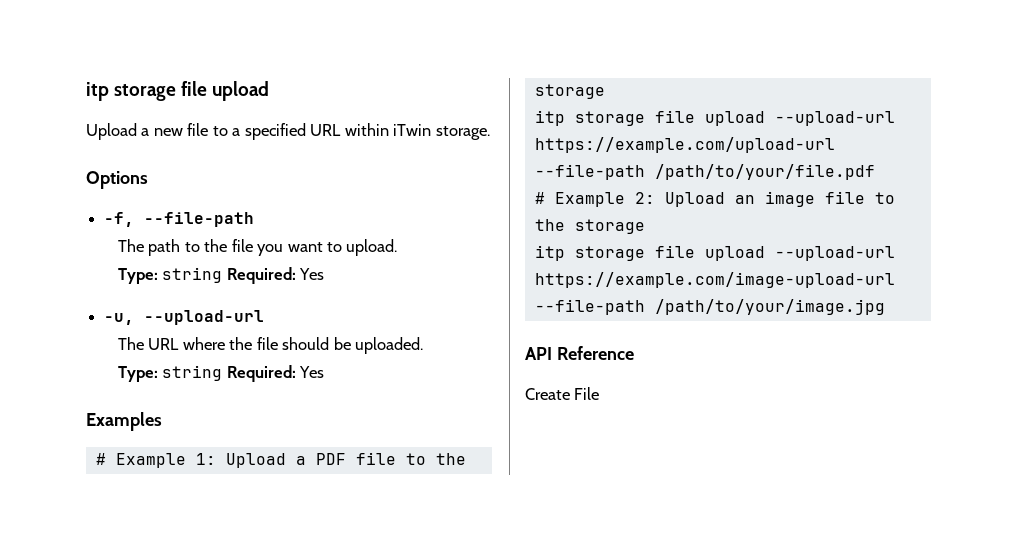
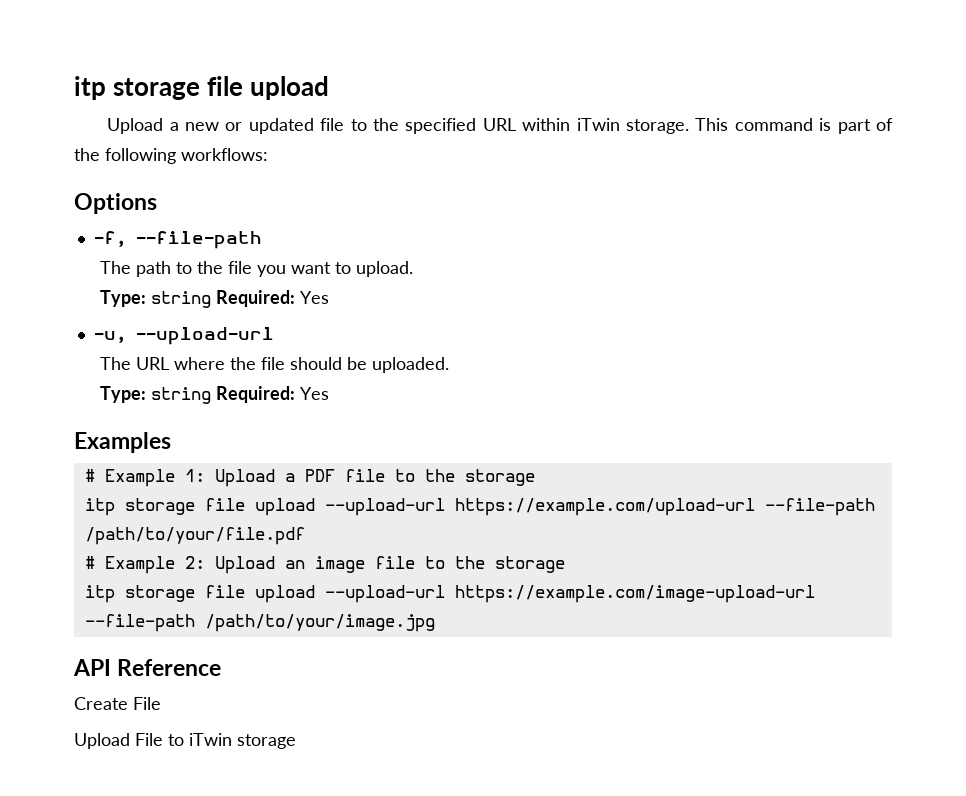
[187,123,241,136] file to a -> [225,118,400,134] or updated file to the
(490, 133) none -> [695,118,894,134] [74,148,268,164] This command is part of the following workflows:
(600, 393) none -> [74,733,296,749] // Upload File to iTwin storage

